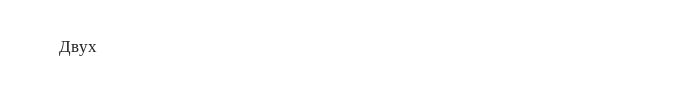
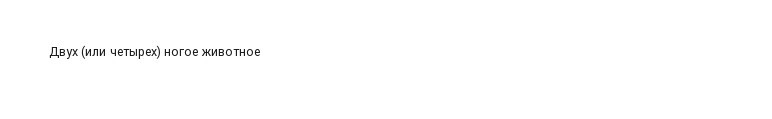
(97, 48) none -> [81,45,260,59] (или четырех) ногое животное

